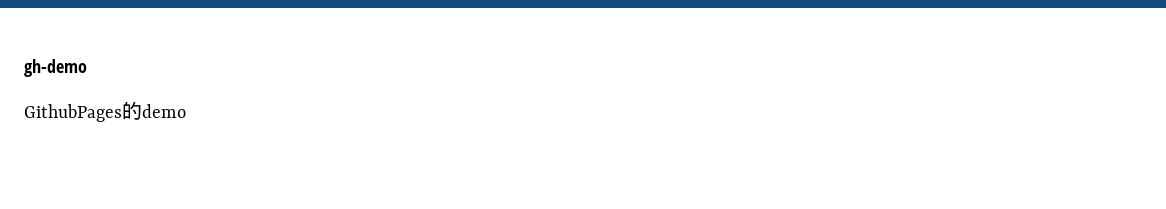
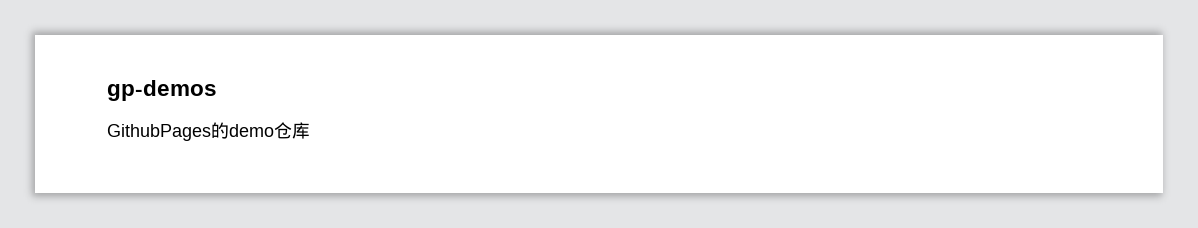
[24,59,87,77] gh-demo -> [107,80,217,101] gp-demos
(186, 111) none -> [274,122,310,139] 仓库

